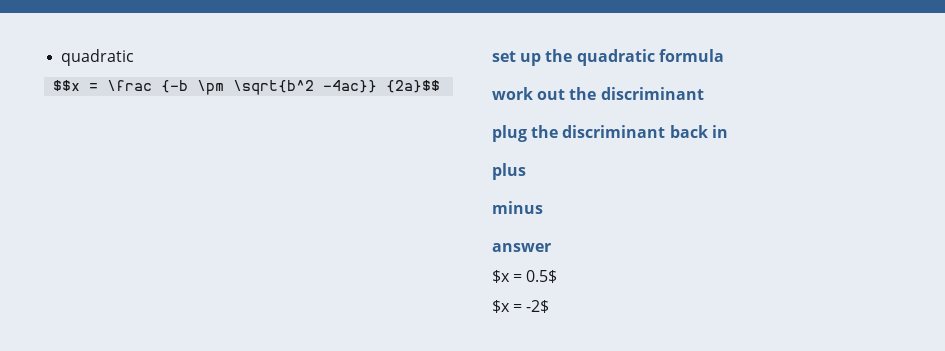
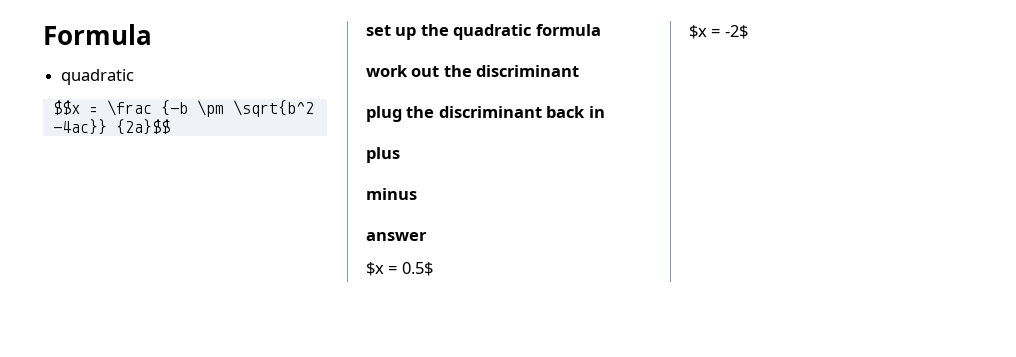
(61, 57) none -> [43,24,152,45] Formula //

